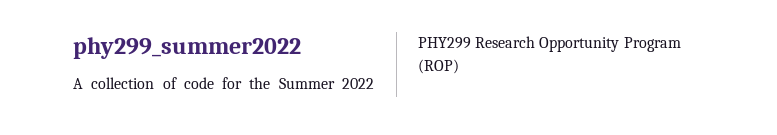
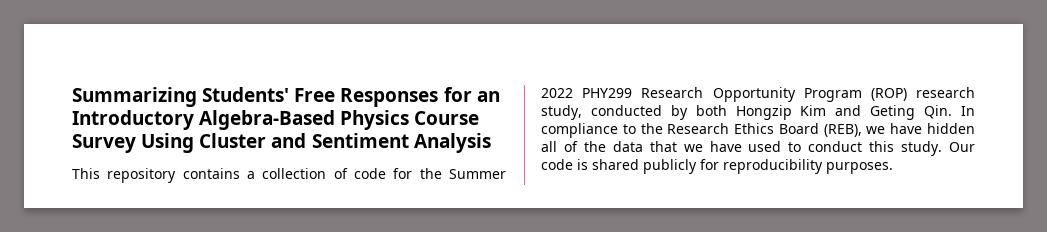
[73,37,301,59] [73,78,83,89] phy299_summer2022 // A -> [72,87,500,107] [72,110,480,130] [72,133,491,153] [72,168,256,183] Summarizing Students' Free Responses for an Introductory Algebra-Based Physics Course Survey Using Cluster and Sentiment Analysis // This repository contains a
(459, 66) none -> [916,87,975,98] [541,105,976,120] [541,123,975,138] [541,141,975,156] [541,159,893,174] research study, conducted by both Hongzip Kim and Geting Qin. In compliance to the Research Ethics Board (REB), we have hidden all of the data that we have used to conduct this study. Our code is shared publicly for reproducibility purposes.

